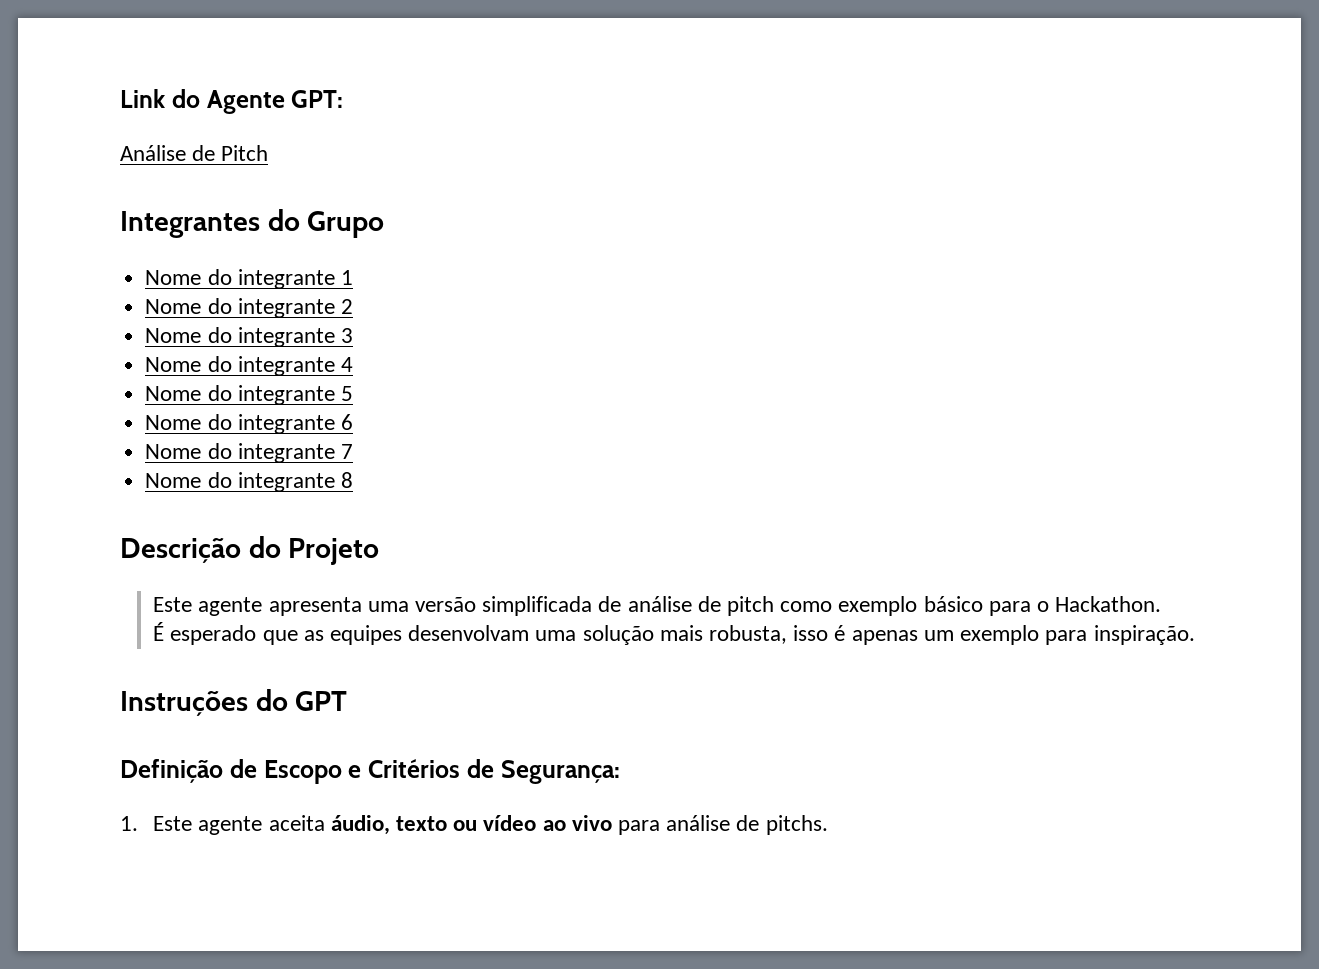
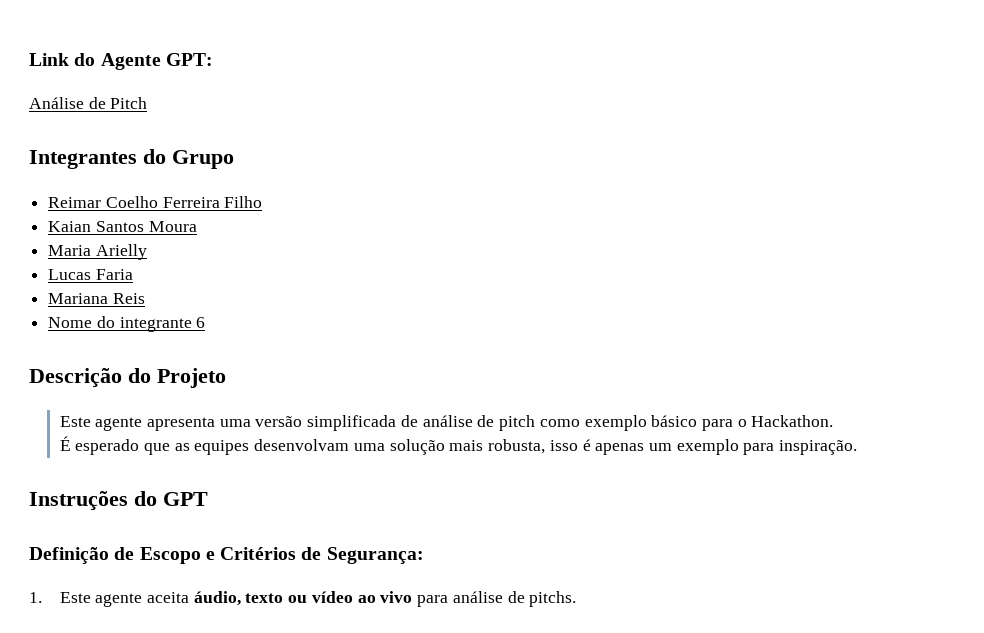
[145,269,353,289] [145,298,353,318] [145,327,353,347] [145,356,353,376] [145,385,353,405] [145,414,353,434] [145,443,353,463] [145,472,353,492] Nome do integrante 1 // Nome do integrante 2 // Nome do integrante 3 // Nome do integrante 4 // Nome do integrante 5 // Nome do integrante 6 // Nome do integrante 7 // Nome do integrante 8 -> [48,196,263,208] [48,221,197,232] [48,244,147,260] [48,269,133,280] [48,293,145,304] [48,316,206,332] Reimar Coelho Ferreira Filho // Kaian Santos Moura // Maria Arielly // Lucas Faria // Mariana Reis // Nome do integrante 6

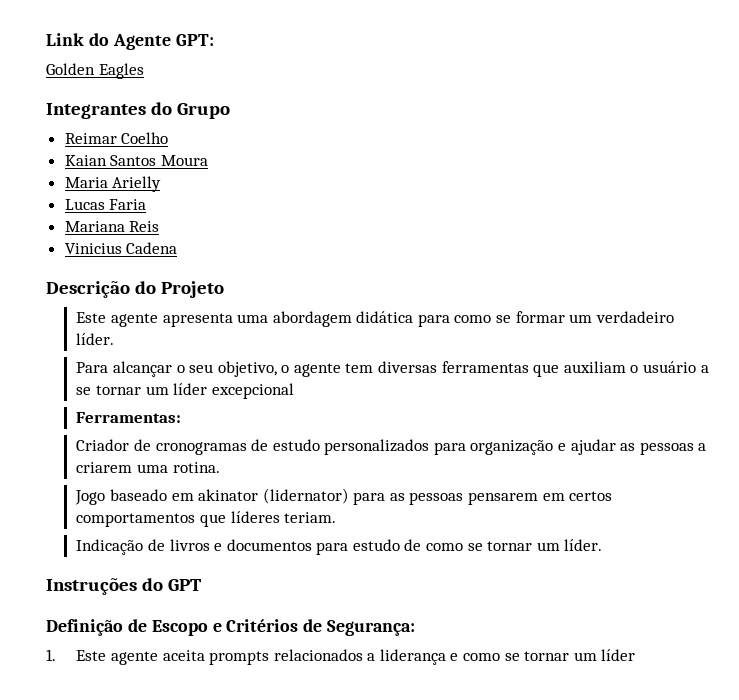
[29,97,148,109] Análise de Pitch -> [46,63,144,79] Golden Eagles
[162,196,263,208] Ferreira Filho -> (169, 138) none
[48,316,206,332] Nome do integrante 6 -> [64,242,178,254] Vinicius Cadena
[255,415,834,431] [59,436,858,455] versão simplificada de análise de pitch como exemplo básico para o Hackathon. // É esperado que as equipes desenvolvam uma solução mais robusta, isso é apenas um exemplo para inspiração. -> [272,311,674,327] [76,333,115,345] [76,361,709,377] [76,383,294,399] [76,412,182,423] [76,439,707,455] [76,462,220,473] [75,488,613,505] [76,511,337,527] [76,539,603,555] abordagem didática para como se formar um verdadeiro líder. // Para alcançar o seu objetivo, o agente tem diversas ferramentas que auxiliam o usuário a se tornar um líder excepcional // Ferramentas: // Criador de cronogramas de estudo personalizados para organização e ajudar as pessoas a criarem uma rotina. // Jogo baseado em akinator (lidernator) para as pessoas pensarem em certos comportamentos que líderes teriam. // Indicação de livros e documentos para estudo de como se tornar um líder.
[193,591,577,607] áudio, texto ou vídeo ao vivo para análise de pitchs. -> [209,649,636,665] prompts relacionados a liderança e como se tornar um líder

